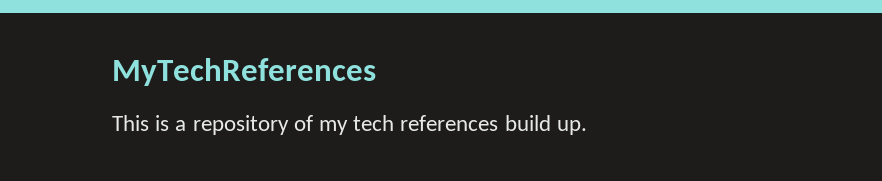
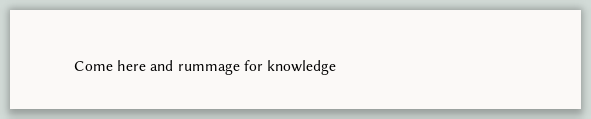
[112,58,376,86] [112,115,587,135] MyTechReferences // This is a repository of my tech references build up. -> [74,60,336,75] Come here and rummage for knowledge

